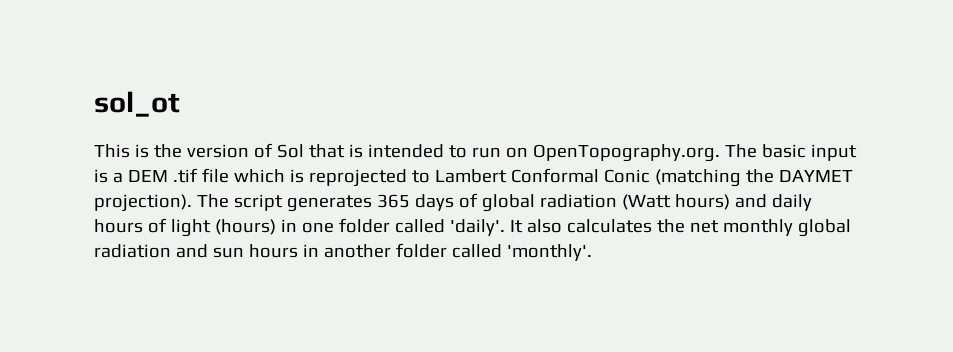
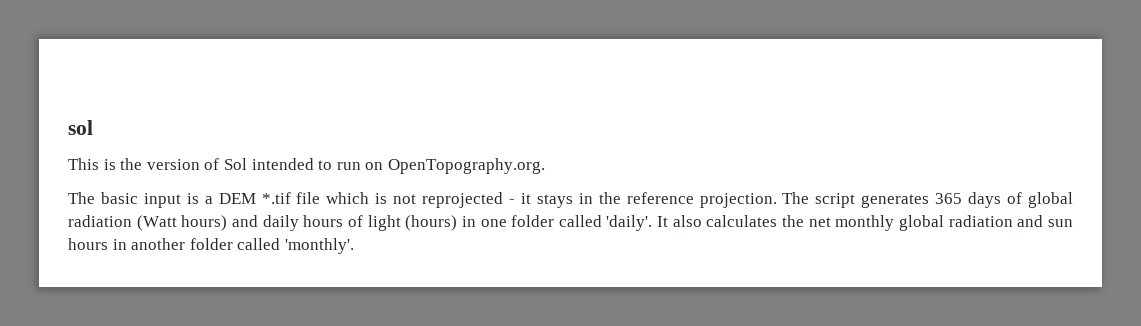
[94,91,180,117] sol_ot -> [68,120,93,135] sol
[308,144,363,158] that is -> (247, 164) none
(720, 153) none -> (545, 166) //
[172,168,198,183] .tif -> [261,192,291,204] *.tif
[308,168,853,187] [94,194,192,212] reprojected to Lambert Conformal Conic (matching the DAYMET projection). -> [393,192,777,208] not reprojected - it stays in the reference projection.

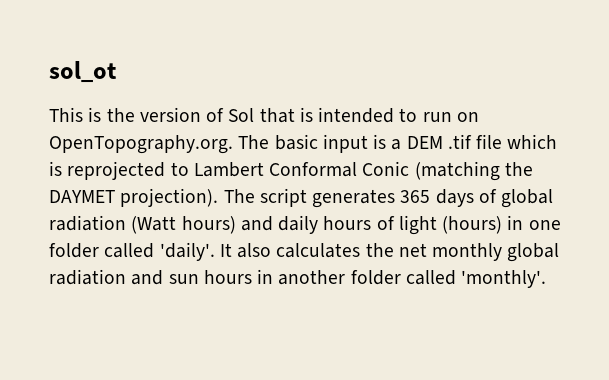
[68,120,93,135] sol -> [49,61,116,83] sol_ot
(247, 164) none -> [259,107,313,123] that is
(545, 166) // -> (233, 144) none
[261,192,291,204] *.tif -> [447,134,472,149] .tif
[393,192,777,208] not reprojected - it stays in the reference projection. -> [67,161,533,181] [49,188,219,207] reprojected to Lambert Conformal Conic (matching the DAYMET projection).

